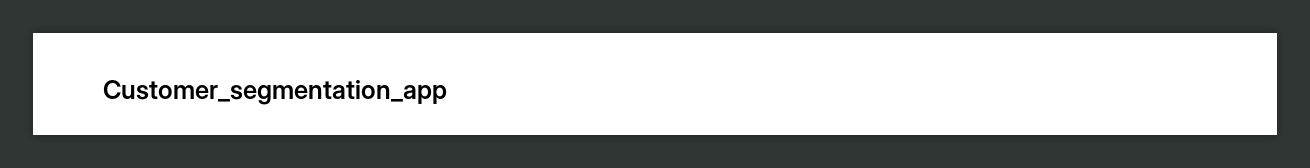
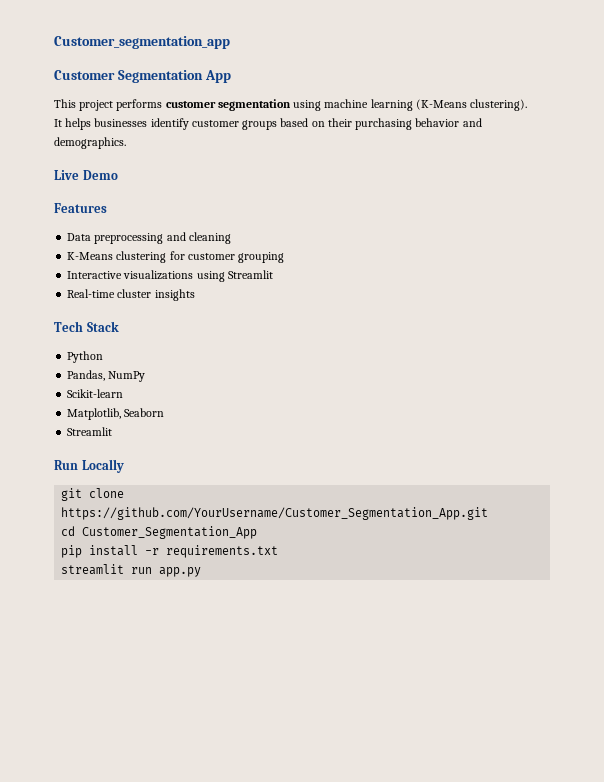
(447, 92) none -> [54,70,231,83] [54,99,528,111] [54,118,482,130] [54,137,126,149] [54,170,118,180] [54,203,107,213] [67,232,231,244] [67,251,285,263] [67,270,273,282] [67,289,195,301] [54,321,119,332] [67,351,104,363] [67,370,146,382] [67,389,124,398] [67,408,165,420] [67,427,113,436] [54,459,124,473] [61,488,125,501] [61,507,489,520] [61,526,258,539] [61,545,279,558] [61,564,202,577] // Customer Segmentation App // This project performs customer segmentation using machine learning (K-Means clustering). // It helps businesses identify customer groups based on their purchasing behavior and demographics. // Live Demo // Features // Data preprocessing and cleaning // K-Means clustering for customer grouping // Interactive visualizations using Streamlit // Real-time cluster insights // Tech Stack // Python // Pandas, NumPy // Scikit-learn // Matplotlib, Seaborn // Streamlit // Run Locally // git clone https://github.com/YourUsername/Customer_Segmentation_App.git // cd Customer_Segmentation_App // pip install -r requirements.txt // streamlit run app.py

